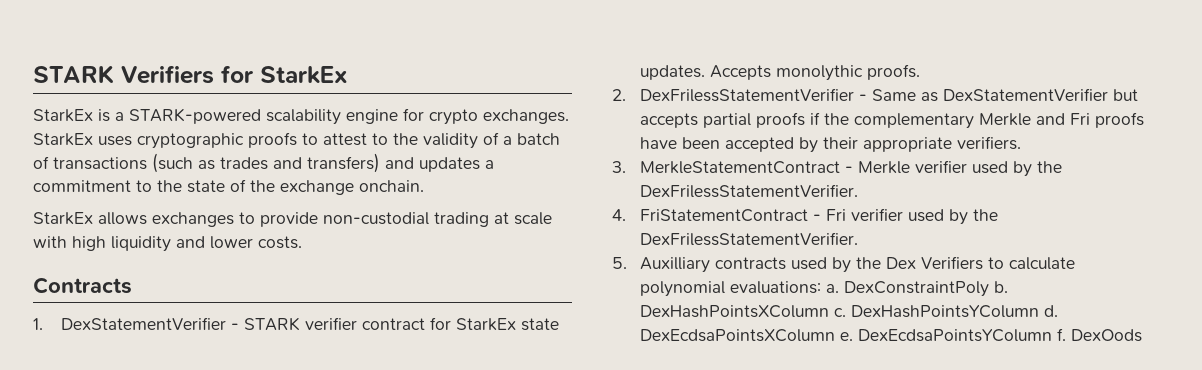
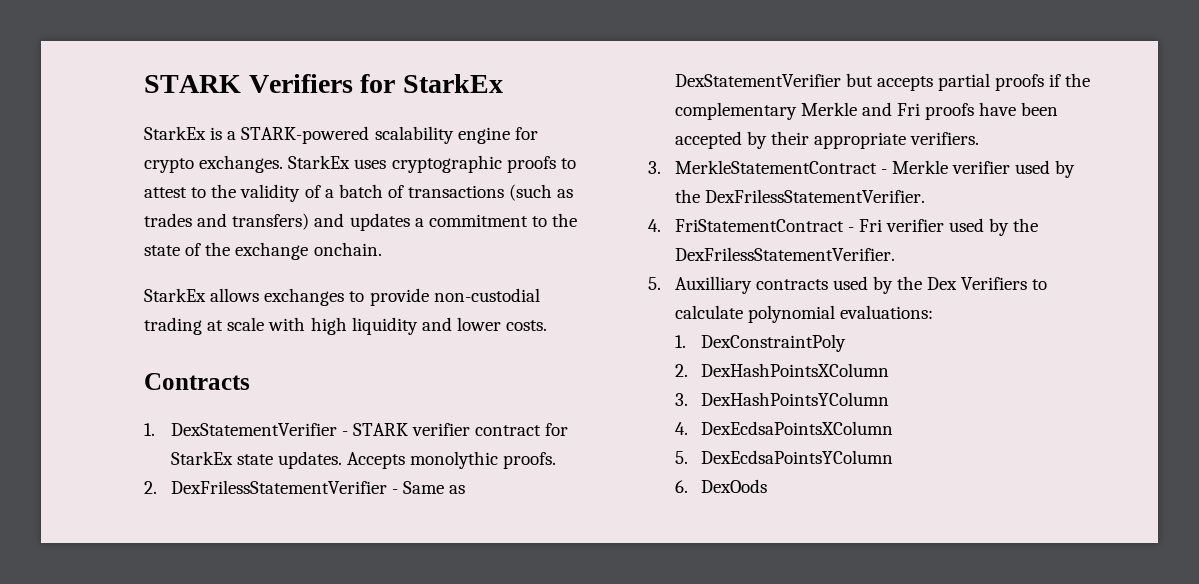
[825,284,839,293] a. -> [674,335,686,348] // 1.
[993,281,1008,293] b. -> [674,364,688,377] // 2.
[833,308,846,317] c. -> [674,393,688,406] // 3.
[1043,305,1058,317] d. -> [674,422,688,435] // 4.
[839,332,853,341] e. -> [674,451,688,464] // 5.
[1056,328,1066,341] f. -> [674,480,688,493] // 6.

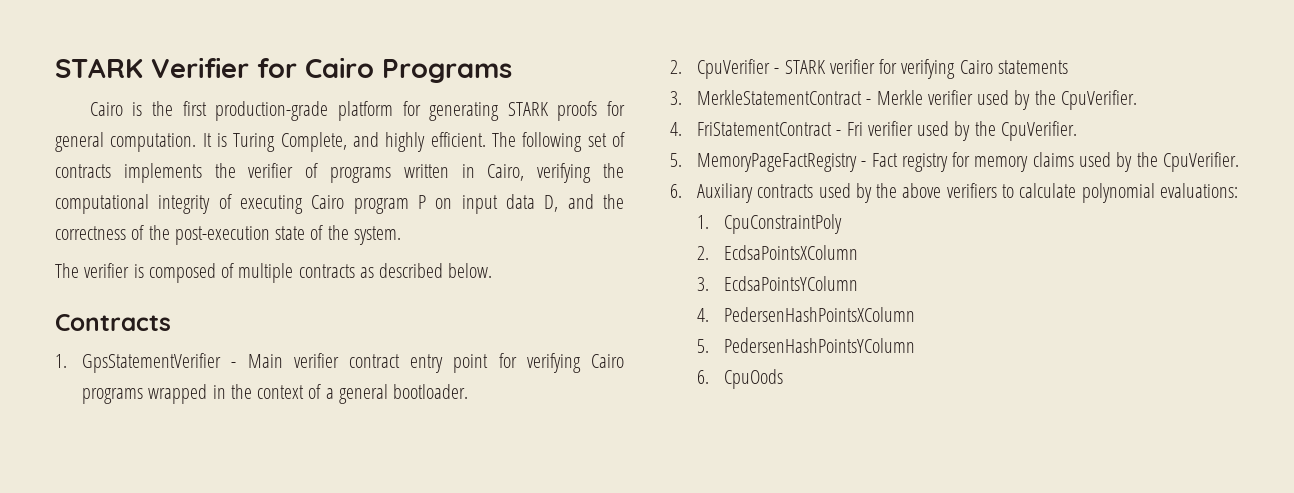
[144,74,503,93] [144,126,538,144] [144,155,576,173] [144,184,574,202] [144,213,578,231] [144,242,382,260] [144,288,540,306] [144,317,548,335] [144,373,250,390] [144,423,569,436] [170,451,557,469] [144,480,465,494] [674,73,1091,91] [674,102,1059,120] [674,131,980,149] STARK Verifiers for StarkEx // StarkEx is a STARK-powered scalability engine for crypto exchanges. StarkEx uses cryptographic proofs to attest to the validity of a batch of transactions (such as trades and transfers) and updates a commitment to the state of the exchange onchain. // StarkEx allows exchanges to provide non-custodial trading at scale with high liquidity and lower costs. // Contracts // 1. DexStatementVerifier - STARK verifier contract for StarkEx state updates. Accepts monolythic proofs. // 2. DexFrilessStatementVerifier - Same as DexStatementVerifier but accepts partial proofs if the complementary Merkle and Fri proofs have been accepted by their appropriate verifiers. -> [55,57,512,83] [89,101,625,121] [55,132,625,152] [55,163,624,183] [55,194,624,214] [55,225,401,245] [55,263,493,283] [55,314,171,331] [55,353,624,373] [82,384,469,404] [670,59,1069,79] STARK Verifier for Cairo Programs // Cairo is the first production-grade platform for generating STARK proofs for general computation. It is Turing Complete, and highly efficient. The following set of contracts implements the verifier of programs written in Cairo, verifying the computational integrity of executing Cairo program P on input data D, and the correctness of the post-execution state of the system. // The verifier is composed of multiple contracts as described below. // Contracts // 1. GpsStatementVerifier - Main verifier contract entry point for verifying Cairo programs wrapped in the context of a general bootloader. // 2. CpuVerifier - STARK verifier for verifying Cairo statements
[704,189,925,203] DexFrilessStatementVerifier. -> [1061,90,1138,110] CpuVerifier.
[674,247,895,261] [648,276,752,294] DexFrilessStatementVerifier. // 5. Auxilliary -> [1001,121,1078,141] [670,152,1239,172] [670,183,754,203] CpuVerifier. // 5. MemoryPageFactRegistry - Fact registry for memory claims used by the CpuVerifier. // 6. Auxiliary
[927,277,1028,290] Dex Verifiers -> [902,183,997,198] above verifiers
[701,334,847,352] [674,363,890,377] [674,392,890,406] [674,421,894,435] [674,450,894,464] [674,479,768,493] DexConstraintPoly // 2. DexHashPointsXColumn // 3. DexHashPointsYColumn // 4. DexEcdsaPointsXColumn // 5. DexEcdsaPointsYColumn // 6. DexOods -> [724,214,843,234] [697,245,859,260] [697,276,859,291] [697,307,916,322] [697,338,916,353] [697,369,784,389] CpuConstraintPoly // 2. EcdsaPointsXColumn // 3. EcdsaPointsYColumn // 4. PedersenHashPointsXColumn // 5. PedersenHashPointsYColumn // 6. CpuOods

